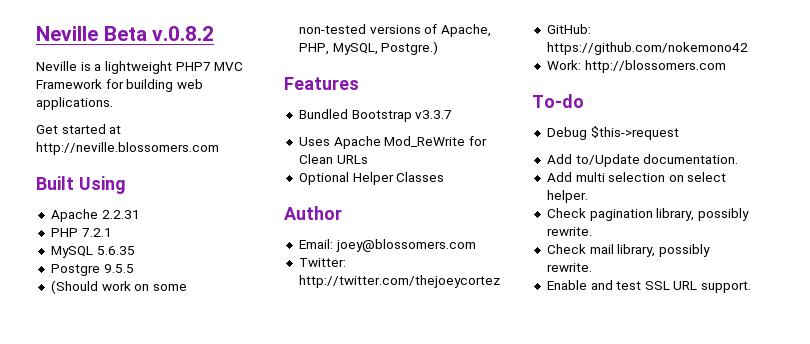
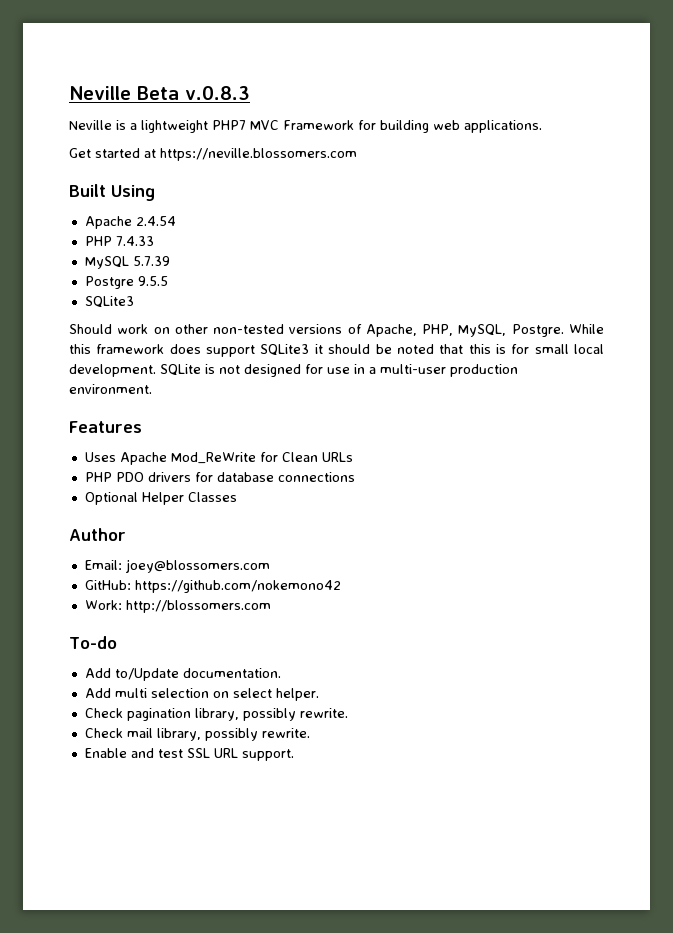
[152,26,215,41] v.0.8.2 -> [185,86,250,100] v.0.8.3
[36,142,219,155] http://neville.blossomers.com -> [160,148,357,161] https://neville.blossomers.com
[101,210,140,219] [50,228,112,237] 2.2.31 // PHP 7.2.1 -> [135,216,176,226] [84,236,154,246] 2.4.54 // PHP 7.4.33
[96,246,135,255] 5.6.35 -> [132,256,170,266] 5.7.39
[50,280,98,294] (Should -> [84,296,134,308] [69,324,112,334] SQLite3 // Should
[152,284,187,291] some -> [174,324,208,334] other
[381,41,439,55] [284,77,359,90] [298,109,453,122] Postgre.) // Features // Bundled Bootstrap v3.3.7 -> [511,324,604,337] [69,344,604,357] [69,364,518,377] [69,384,152,394] [69,421,142,433] Postgre. While this framework does support SQLite3 it should be noted that this is for small local development. SQLite is not designed for use in a multi-user production environment. // Features
(368, 159) none -> [84,472,355,482] // PHP PDO drivers for database connections
[298,258,346,267] [298,275,500,288] // Twitter: http://twitter.com/thejoeycortez -> (270, 566) none
[546,126,679,140] // Debug $this->request -> (117, 642) none

